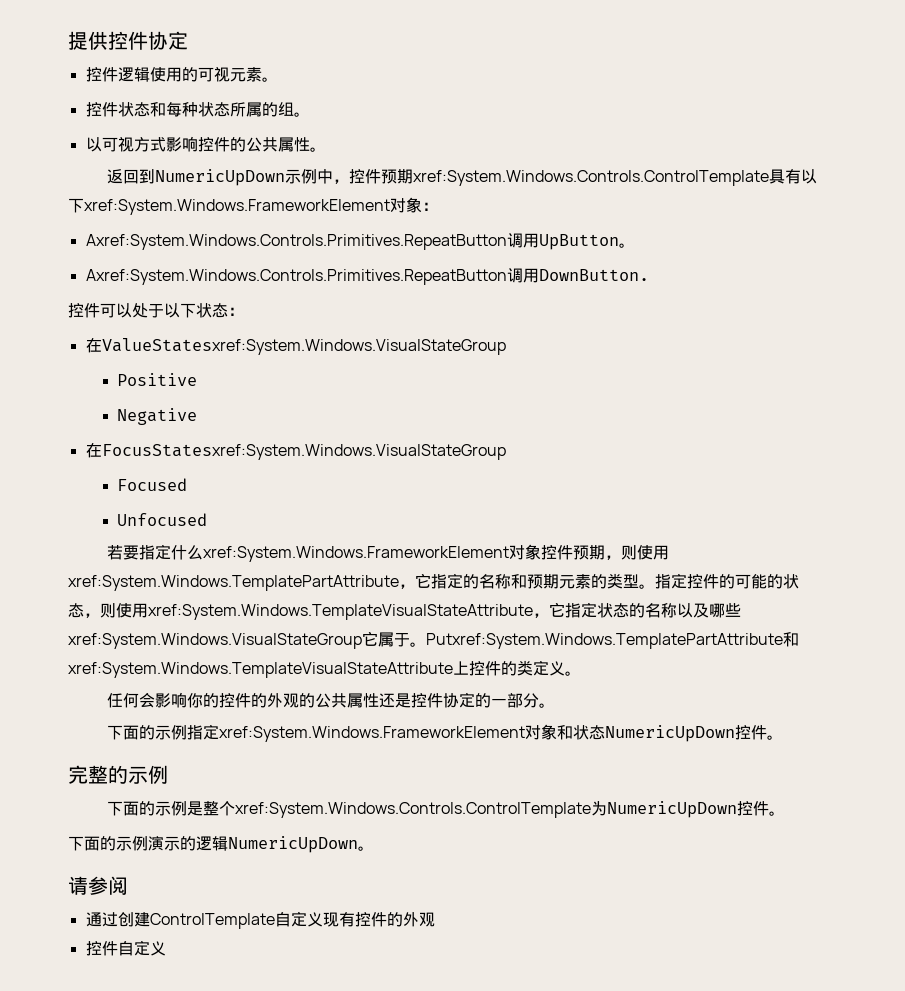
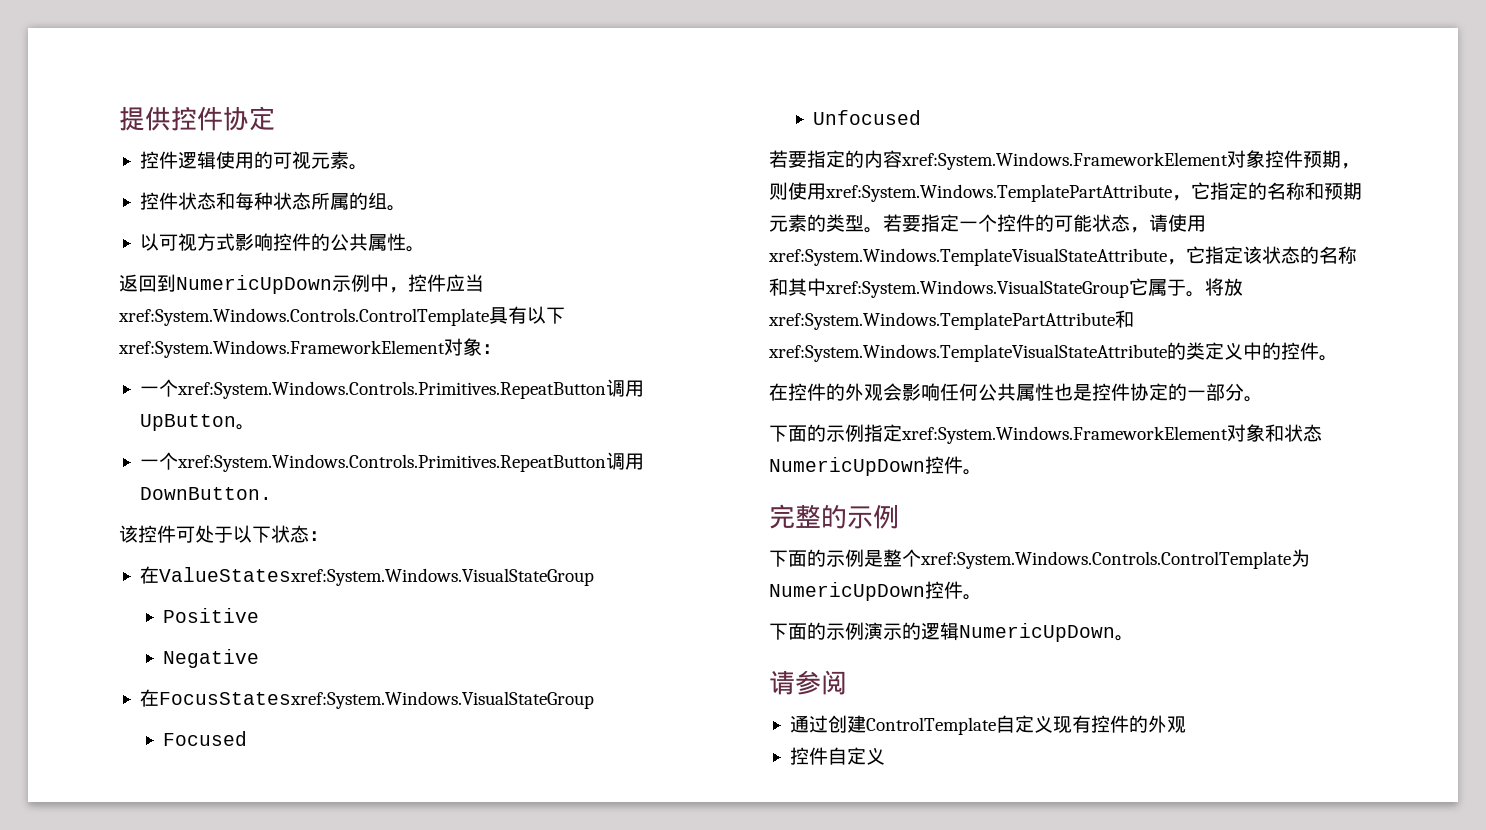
[381,169,414,184] 预期 -> [446,274,484,292] 应当
[85,234,507,250] Axref:System.Windows.Controls.Primitives.RepeatButton -> [139,379,606,399] 一个xref:System.Windows.Controls.Primitives.RepeatButton
[85,269,507,285] Axref:System.Windows.Controls.Primitives.RepeatButton -> [139,452,606,472] 一个xref:System.Windows.Controls.Primitives.RepeatButton
[68,303,132,318] 控件可以 -> [119,525,195,543] 该控件可
[171,545,204,560] 什么 -> [845,150,902,168] 的内容
[655,573,799,589] [68,603,116,618] 指定控件的可能的状态，则 -> [883,214,1168,233] 若要指定一个控件的可能状态，请
(597, 610) none -> [1243,246,1262,264] 该
[677,603,741,618] 以及哪些 -> [769,278,826,296] 和其中
[426,632,799,649] [68,660,581,678] [107,692,396,708] Putxref:System.Windows.TemplatePartAttribute和xref:System.Windows.TemplateVisualStateAttribute上控件的类定义。 // 任何会影响你的控件的外观的公共属性还 -> [1205,278,1243,296] [768,310,1134,330] [768,342,1338,362] [769,383,1073,401] 将放xref:System.Windows.TemplatePartAttribute和xref:System.Windows.TemplateVisualStateAttribute的类定义中的控件。 // 在控件的外观会影响任何公共属性也

